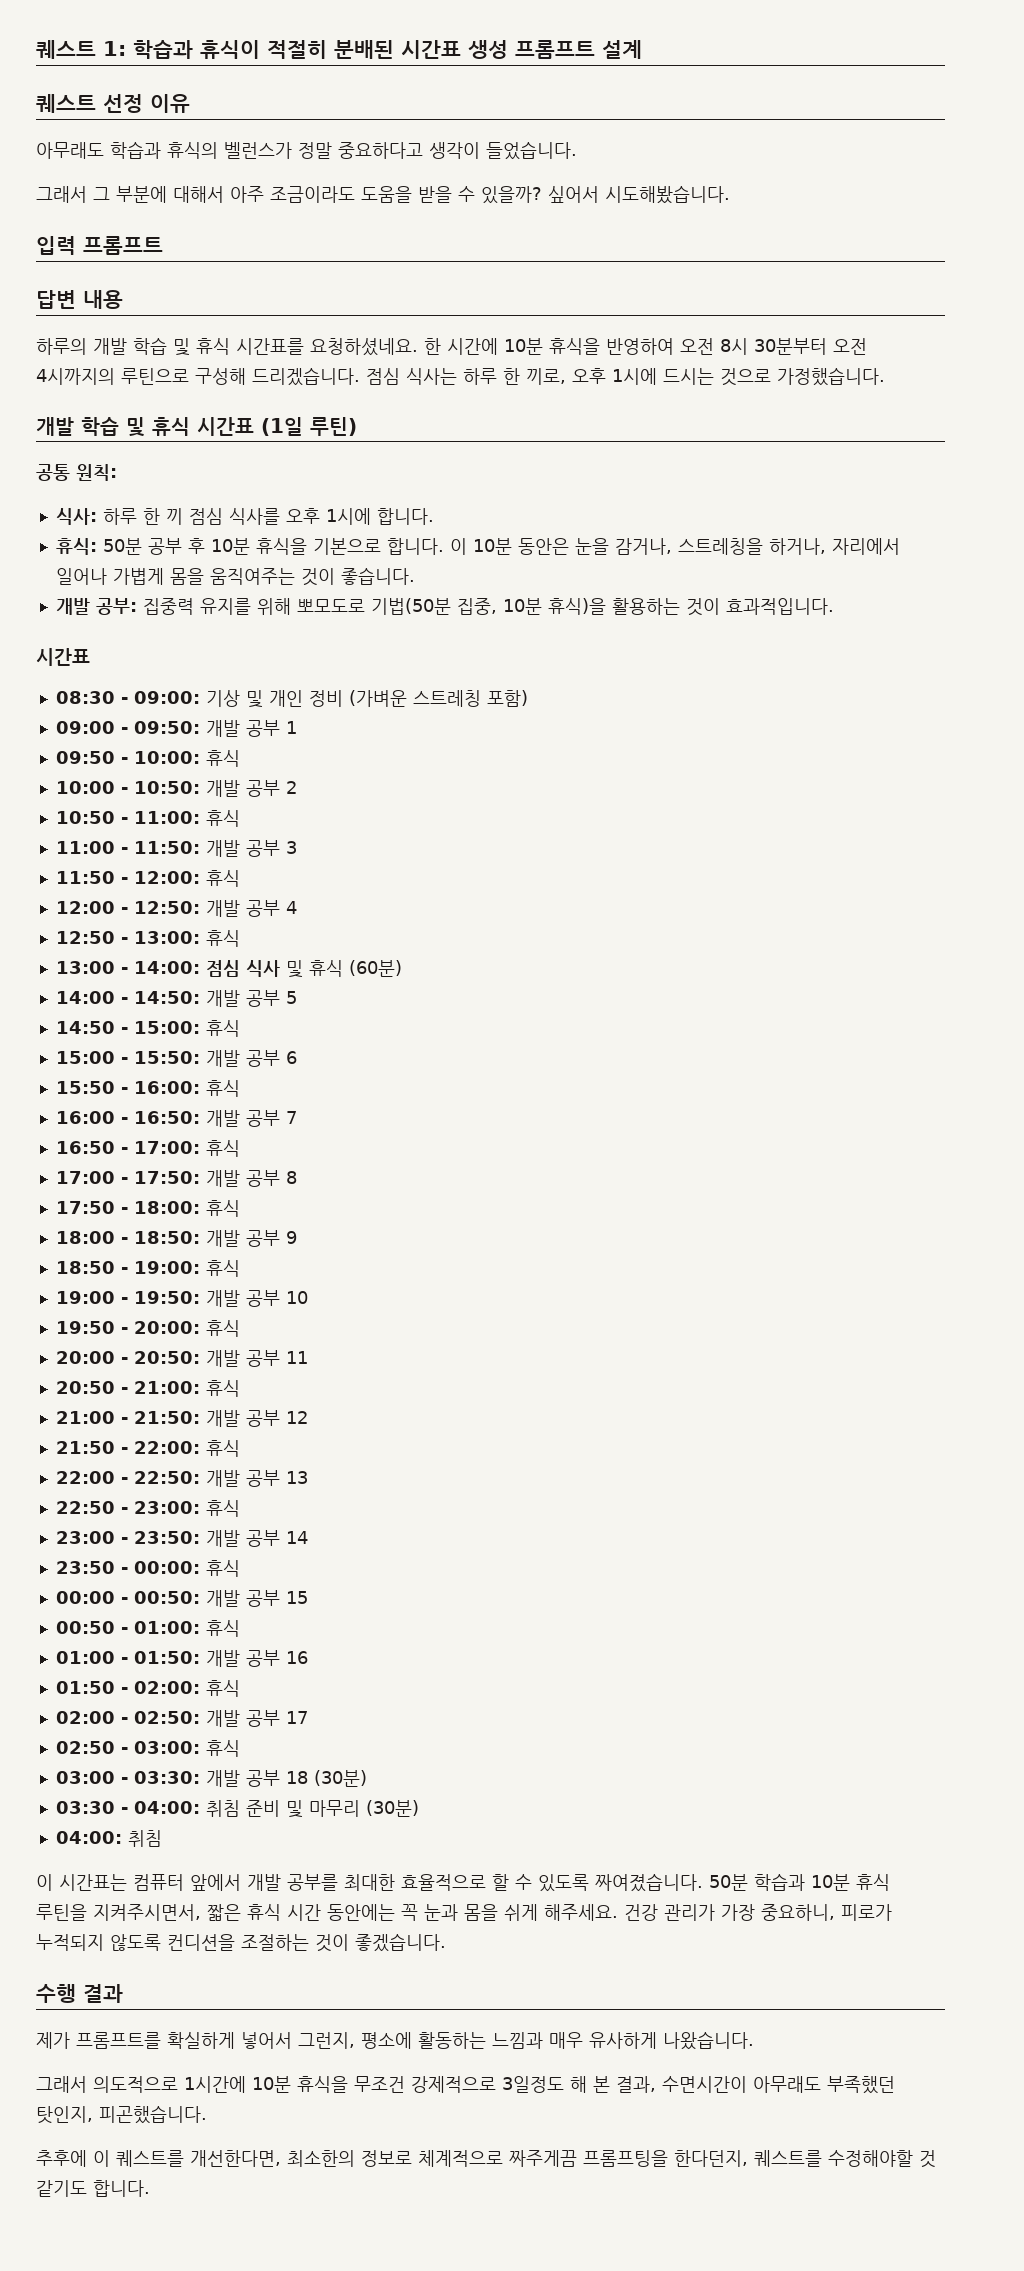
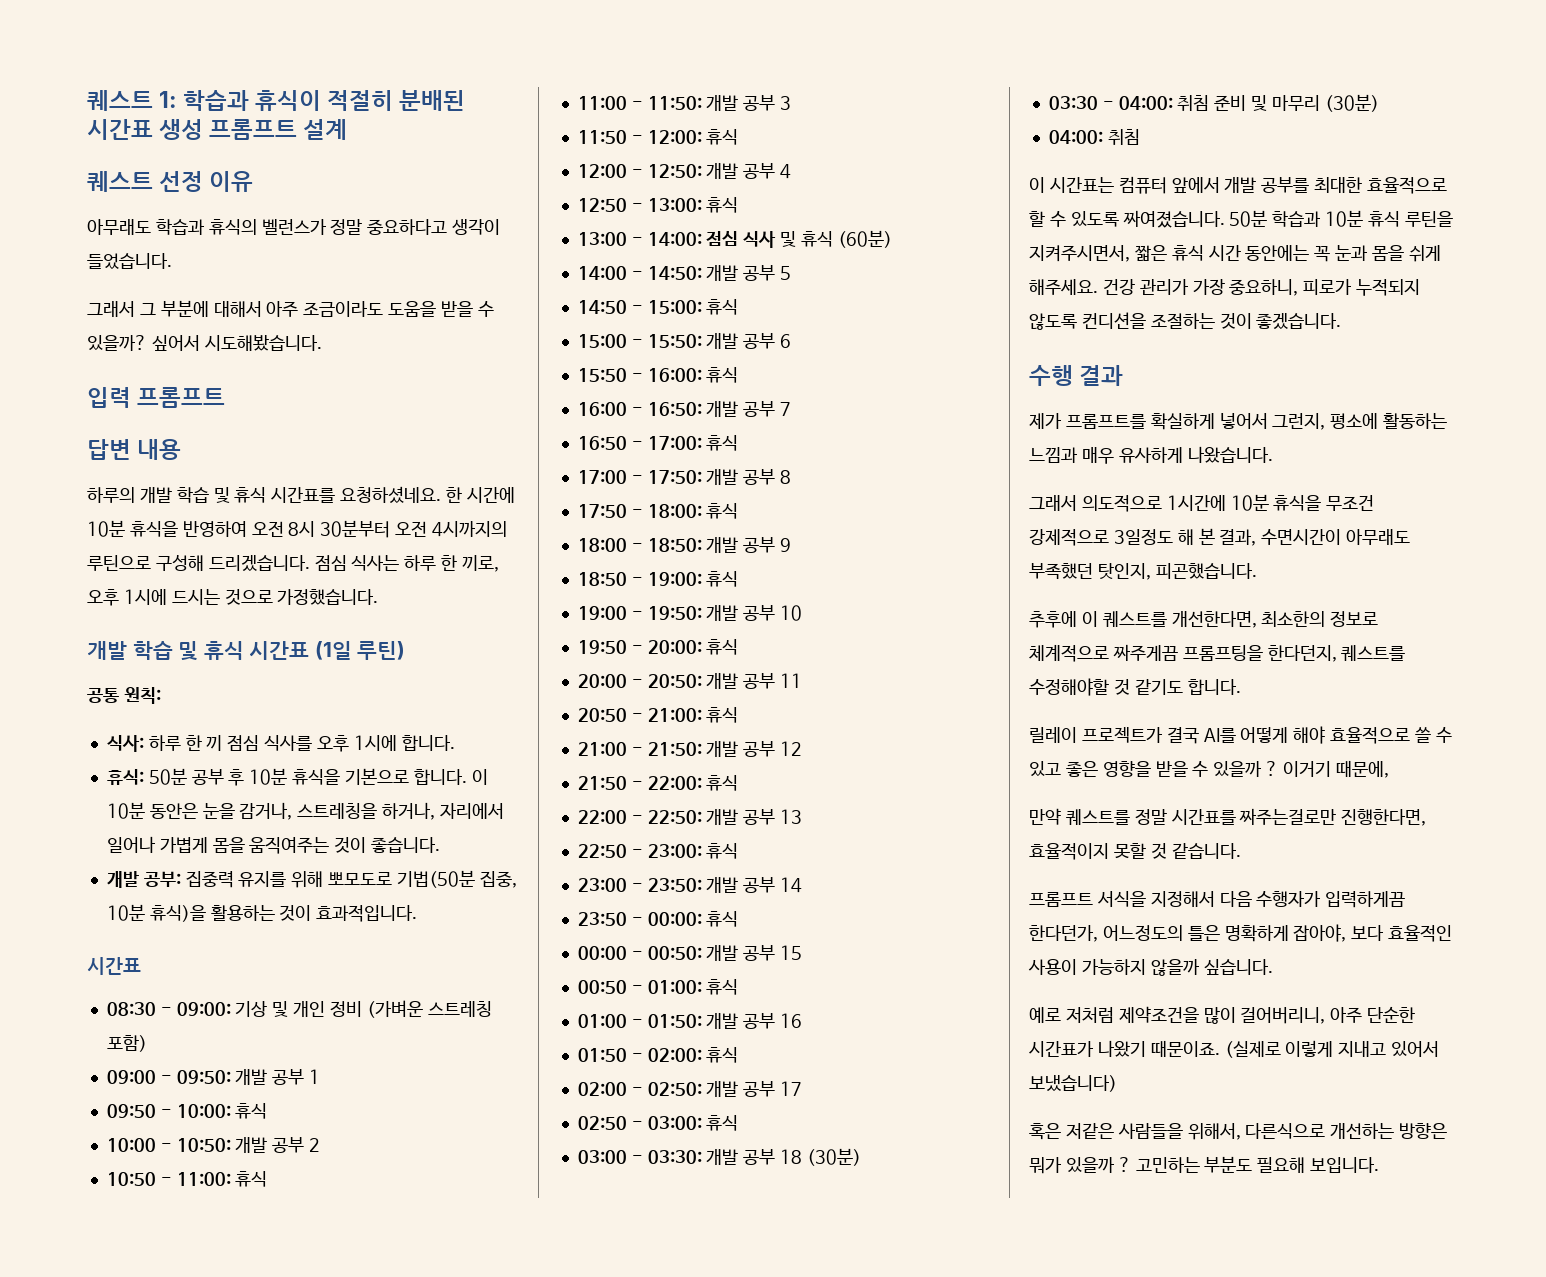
(150, 2188) none -> [1029,726,1452,744] [1029,760,1389,778] [1029,808,1427,826] [1029,843,1241,860] [1029,891,1406,908] [1029,924,1453,942] [1028,959,1273,976] [1029,1006,1416,1024] [1029,1040,1440,1058] [1029,1075,1117,1092] [1029,1123,1448,1140] [1029,1156,1380,1174] // 릴레이 프로젝트가 결국 AI를 어떻게 해야 효율적으로 쓸 수 있고 좋은 영향을 받을 수 있을까 ? 이거기 때문에, // 만약 퀘스트를 정말 시간표를 짜주는걸로만 진행한다면, 효율적이지 못할 것 같습니다. // 프롬프트 서식을 지정해서 다음 수행자가 입력하게끔 한다던가, 어느정도의 틀은 명확하게 잡아야, 보다 효율적인 사용이 가능하지 않을까 싶습니다. // 예로 저처럼 제약조건을 많이 걸어버리니, 아주 단순한 시간표가 나왔기 때문이죠. (실제로 이렇게 지내고 있어서 보냈습니다) // 혹은 저같은 사람들을 위해서, 다른식으로 개선하는 방향은 뭐가 있을까 ? 고민하는 부분도 필요해 보입니다.

